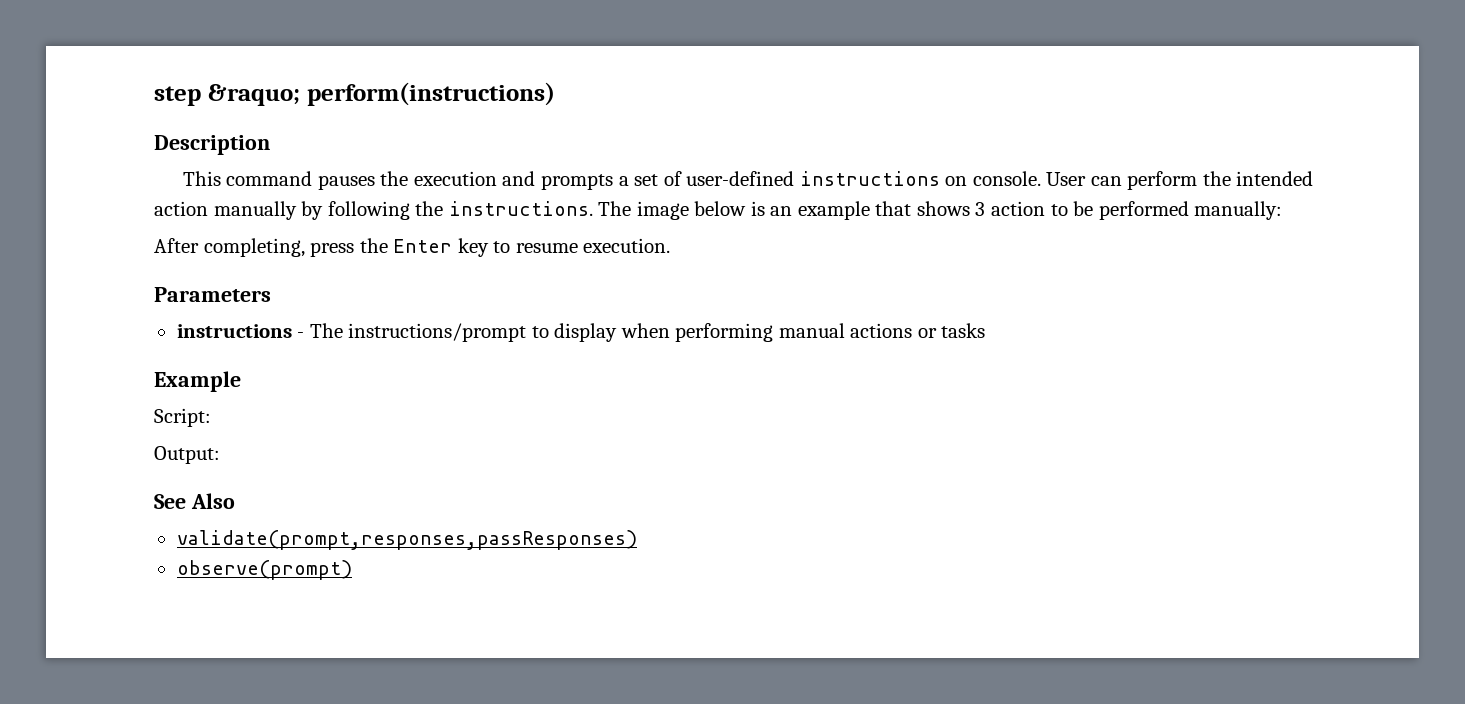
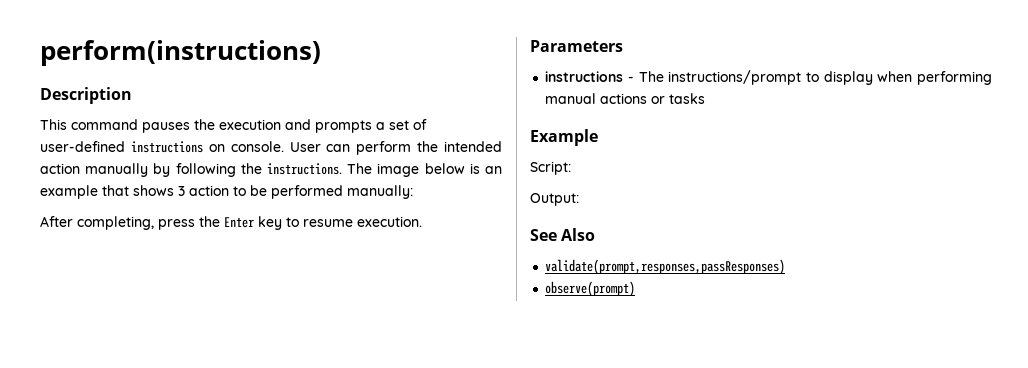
[154,84,300,106] step &raquo; -> (40, 53) none

